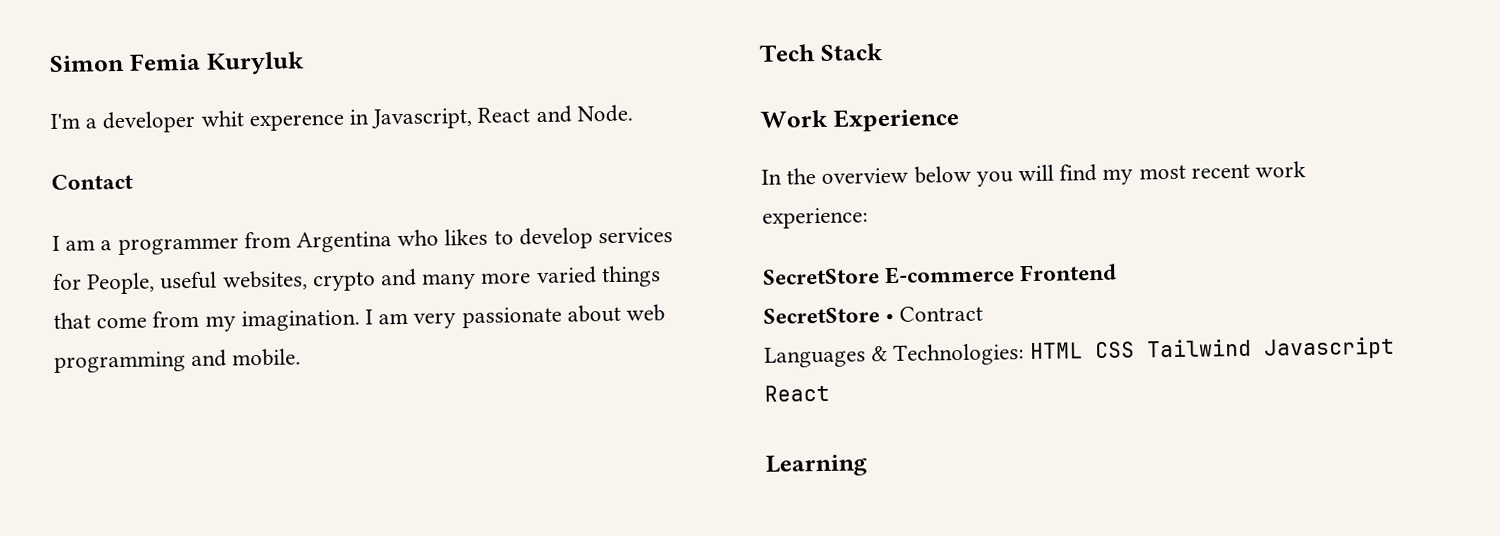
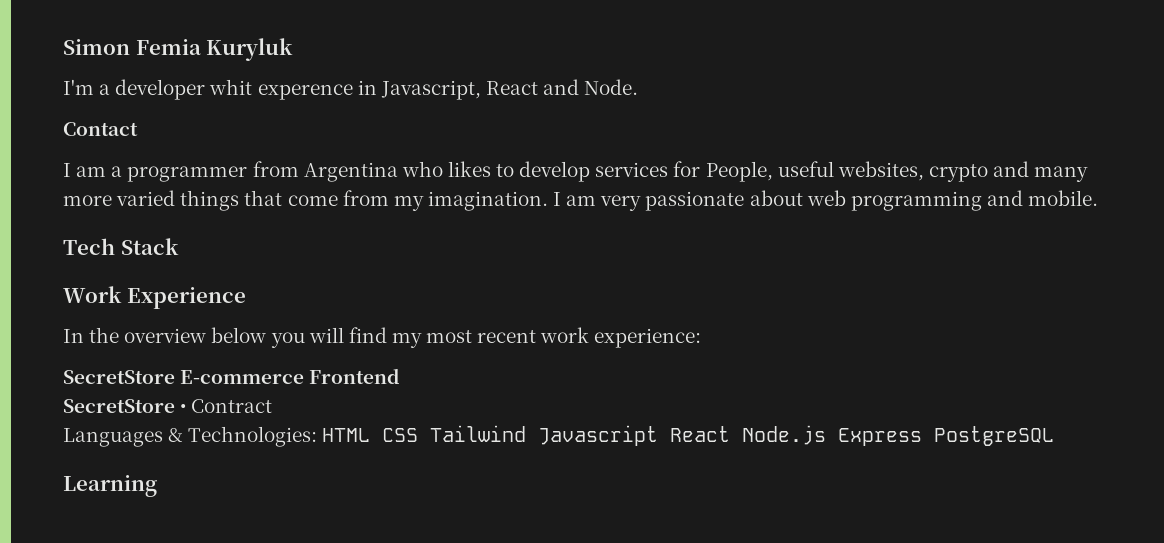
(830, 393) none -> [742,425,1055,446] Node.js Express PostgreSQL

